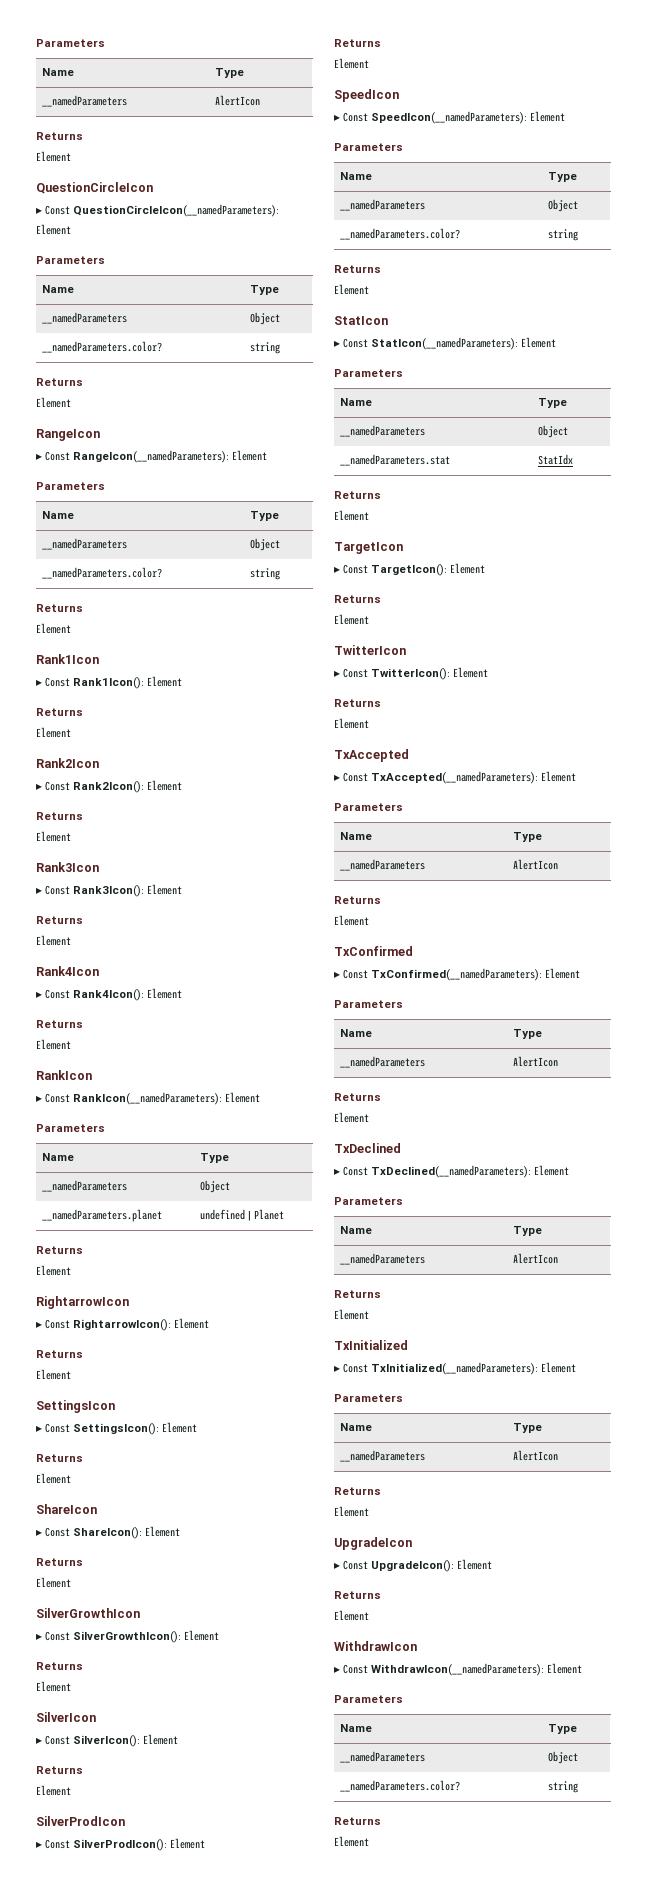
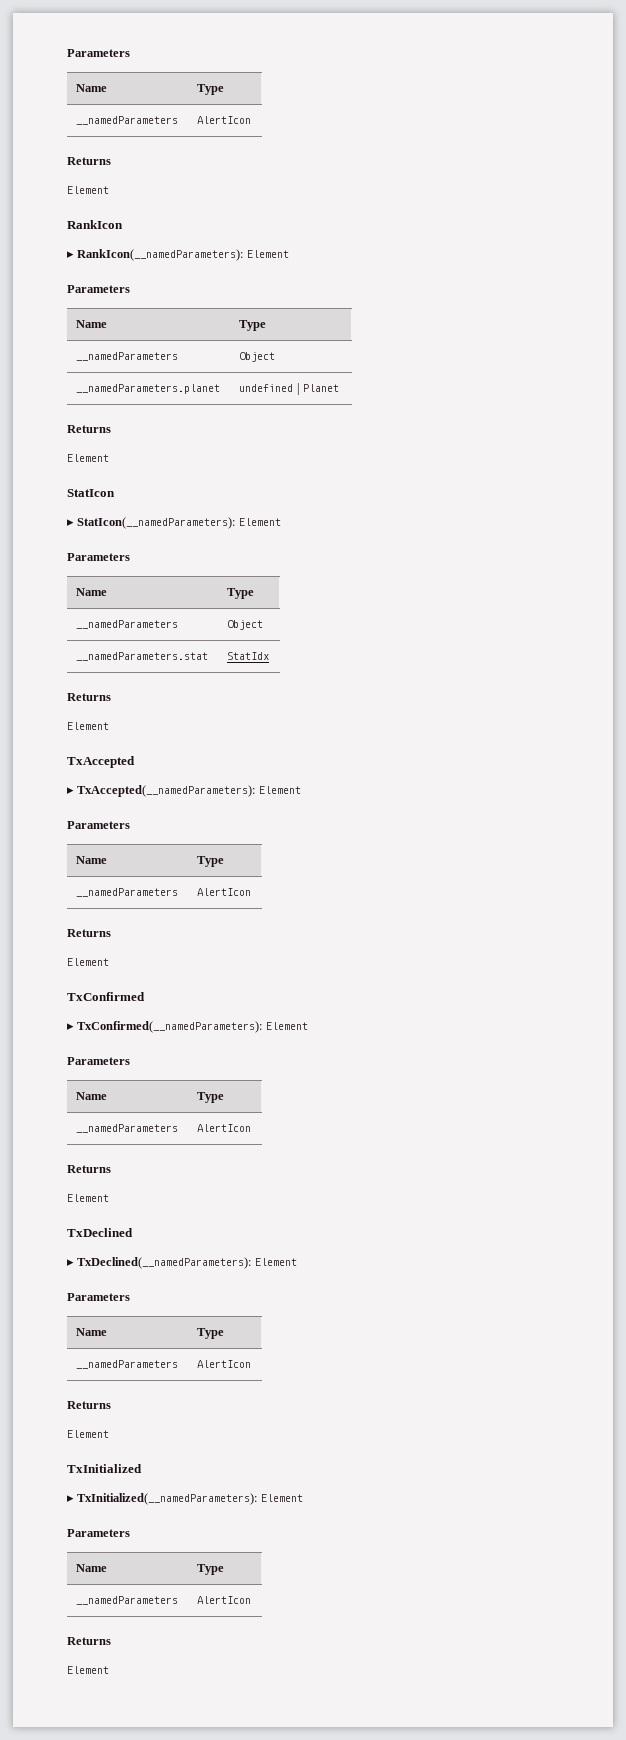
[36,39,105,47] [41,68,74,76] [214,68,244,78] [41,95,127,107] [214,95,260,106] [36,132,83,140] [36,151,71,162] [36,182,153,194] [36,204,280,217] [36,224,71,235] [36,256,105,264] [41,285,74,293] [249,285,279,295] [41,312,127,324] [249,312,280,325] [41,341,162,353] [249,342,280,354] [36,378,83,386] [36,397,71,408] [36,429,100,441] [36,450,268,463] [36,482,105,490] [41,511,74,519] [249,511,279,521] [41,538,127,550] [249,538,280,551] [41,567,162,579] [249,568,280,580] [36,604,83,612] [36,623,71,634] [36,654,99,664] [36,676,183,689] [36,708,83,716] [36,727,71,738] [36,758,99,768] [36,780,183,793] [36,812,83,820] [36,831,71,842] [36,862,99,872] [36,884,183,897] [36,916,83,924] [36,935,71,946] [36,966,99,976] [36,988,183,1001] [36,1020,83,1028] [36,1039,71,1050] Parameters // Name | Type // __namedParameters | AlertIcon // Returns // Element // QuestionCircleIcon // ▸ Const QuestionCircleIcon(__namedParameters): Element // Parameters // Name | Type // __namedParameters | Object // __namedParameters.color? | string // Returns // Element // RangeIcon // ▸ Const RangeIcon(__namedParameters): Element // Parameters // Name | Type // __namedParameters | Object // __namedParameters.color? | string // Returns // Element // Rank1Icon // ▸ Const Rank1Icon(): Element // Returns // Element // Rank2Icon // ▸ Const Rank2Icon(): Element // Returns // Element // Rank3Icon // ▸ Const Rank3Icon(): Element // Returns // Element // Rank4Icon // ▸ Const Rank4Icon(): Element // Returns // Element -> [67,49,130,57] [76,84,108,92] [197,84,225,95] [76,116,179,125] [197,116,252,124] [67,157,111,165] [67,186,109,194] Parameters // Name | Type // __namedParameters | AlertIcon // Returns // Element
[45,1093,71,1103] Const -> (74, 254) none
[36,1296,129,1309] [36,1318,210,1331] [36,1350,83,1358] [36,1369,71,1380] [36,1400,115,1413] [36,1422,198,1435] [36,1454,83,1462] [36,1473,71,1484] [36,1504,97,1514] [36,1526,181,1539] [36,1558,83,1566] [36,1577,71,1588] [36,1608,140,1618] [36,1630,220,1643] [36,1662,83,1670] [36,1681,71,1692] [36,1712,96,1722] [36,1734,179,1747] [36,1766,83,1774] [36,1785,71,1796] [36,1816,125,1826] [36,1838,206,1851] [334,39,381,47] [334,58,369,69] [334,89,399,102] [334,111,566,124] [334,143,403,151] [339,172,372,180] [547,172,577,182] [339,199,425,211] [547,199,578,212] [339,228,460,240] [547,229,578,241] [334,265,381,273] [334,284,369,295] // RightarrowIcon // ▸ Const RightarrowIcon(): Element // Returns // Element // SettingsIcon // ▸ Const SettingsIcon(): Element // Returns // Element // ShareIcon // ▸ Const ShareIcon(): Element // Returns // Element // SilverGrowthIcon // ▸ Const SilverGrowthIcon(): Element // Returns // Element // SilverIcon // ▸ Const SilverIcon(): Element // Returns // Element // SilverProdIcon // ▸ Const SilverProdIcon(): Element // Returns // Element // SpeedIcon // ▸ Const SpeedIcon(__namedParameters): Element // Parameters // Name | Type // __namedParameters | Object // __namedParameters.color? | string // Returns // Element -> (109, 458) none
[343,338,369,348] Const -> (74, 522) none
[334,542,403,554] [334,563,486,576] [334,595,381,603] [334,614,369,625] [334,645,406,655] [334,667,489,680] [334,699,381,707] [334,718,369,729] // TargetIcon // ▸ Const TargetIcon(): Element // Returns // Element // TwitterIcon // ▸ Const TwitterIcon(): Element // Returns // Element -> (109, 726) none
[343,772,369,782] Const -> (74, 790) none
[343,969,369,979] Const -> (74, 1026) none
[343,1166,369,1176] Const -> (74, 1262) none
[343,1363,369,1373] Const -> (74, 1498) none
[334,1537,412,1550] [334,1559,493,1572] [334,1591,381,1599] [334,1610,369,1621] [334,1641,417,1651] [334,1663,583,1676] [334,1695,403,1703] [339,1724,372,1732] [547,1724,577,1734] [339,1751,425,1763] [547,1751,578,1764] [339,1780,460,1792] [547,1781,578,1793] [334,1817,381,1825] [334,1836,369,1847] // UpgradeIcon // ▸ Const UpgradeIcon(): Element // Returns // Element // WithdrawIcon // ▸ Const WithdrawIcon(__namedParameters): Element // Parameters // Name | Type // __namedParameters | Object // __namedParameters.color? | string // Returns // Element -> (109, 1670) none

